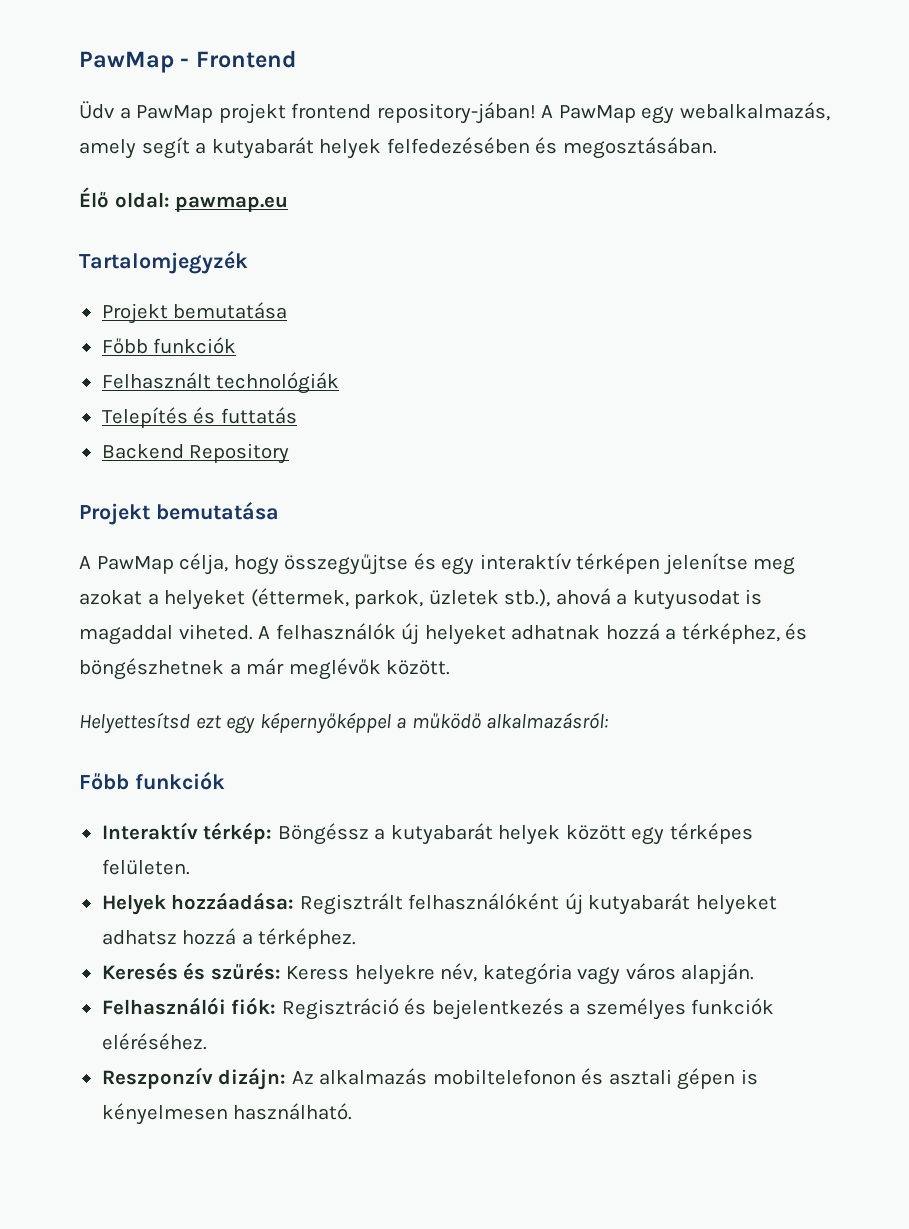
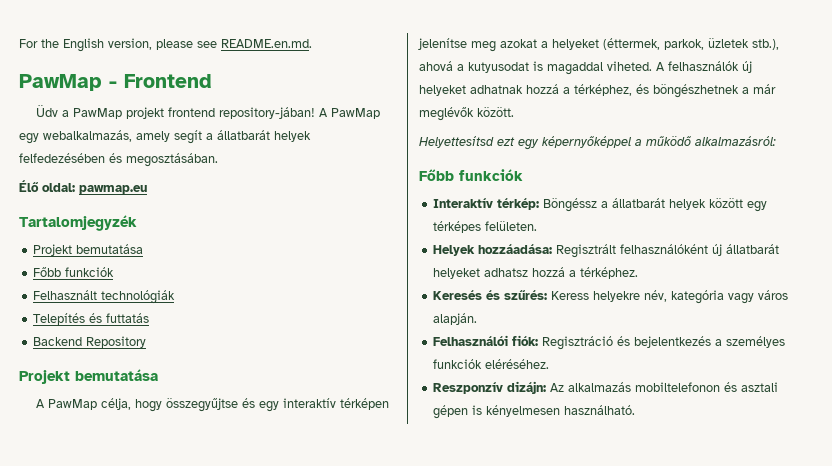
(79, 62) none -> [19,38,312,52] For the English version, please see README.en.md. //
[211,137,314,159] kutyabarát -> [217,130,270,140] állatbarát
[390,823,493,845] kutyabarát -> [612,198,666,208] állatbarát
[588,893,691,915] kutyabarát -> [726,244,780,254] állatbarát

